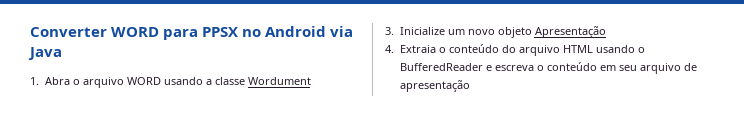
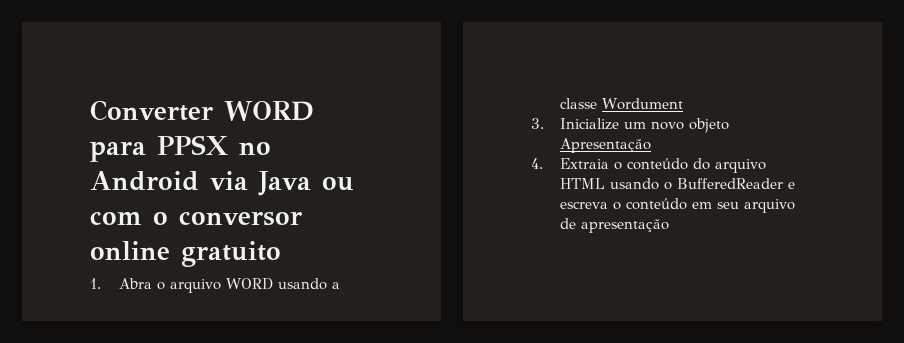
(62, 53) none -> [321,177,354,191] [90,211,302,226] [90,241,281,267] ou com o conversor online gratuito

